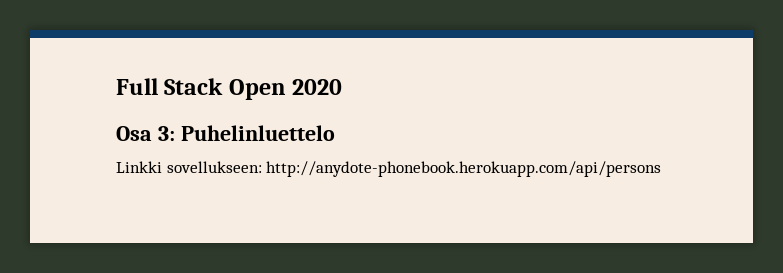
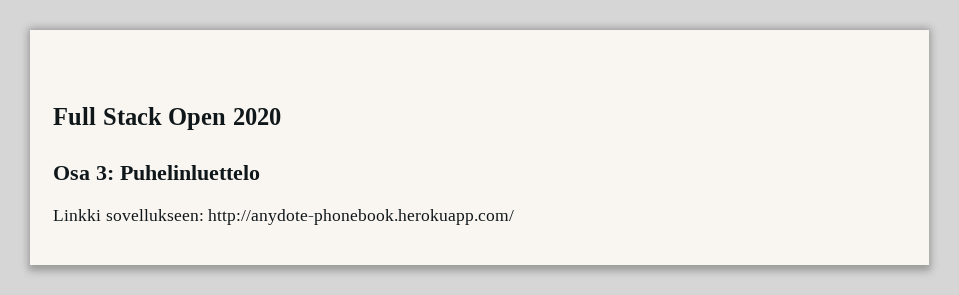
[266,161,662,177] http://anydote-phonebook.herokuapp.com/api/persons -> [208,209,515,225] http://anydote-phonebook.herokuapp.com/

